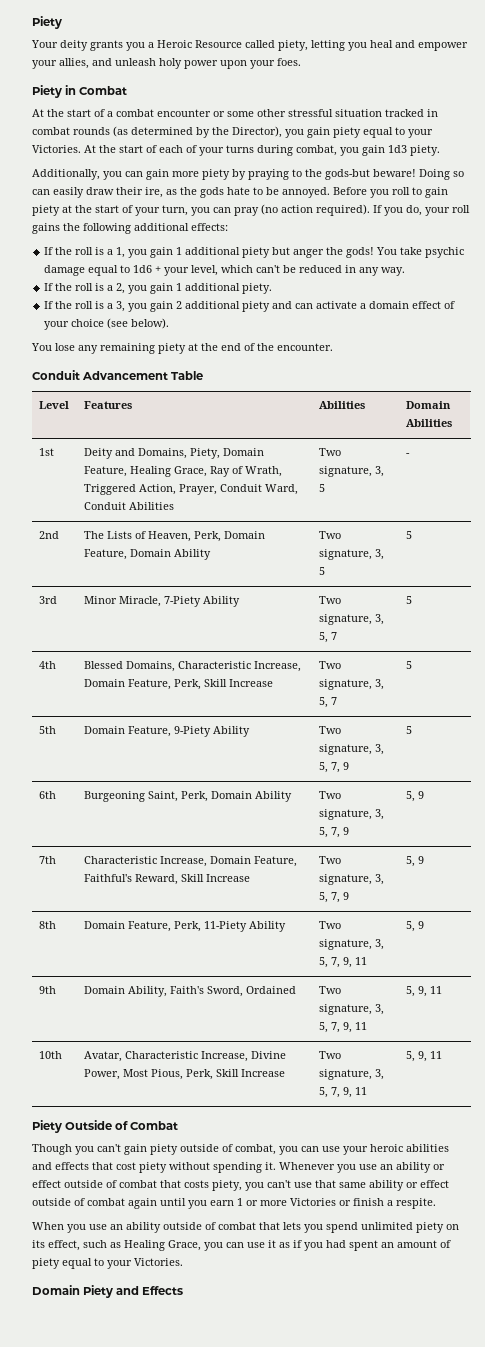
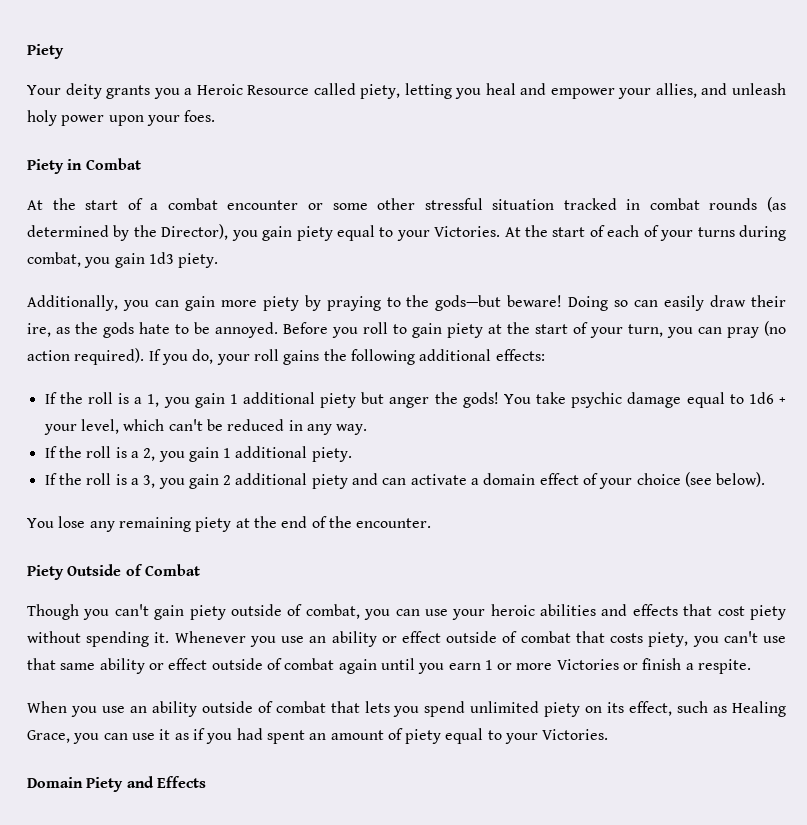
[325,169,370,180] gods-but -> [435,295,502,311] gods—but
[32,370,204,380] [39,401,70,409] [84,401,133,409] [319,401,366,409] [406,401,452,409] [406,419,453,427] [39,448,55,456] [84,448,265,459] [84,466,283,477] [84,484,299,495] [84,502,175,510] [319,448,342,456] [319,466,385,477] [319,484,326,492] [406,453,411,456] [39,531,60,539] [84,531,266,542] [84,549,212,560] [319,531,342,539] [319,549,385,560] [319,567,326,575] [406,531,413,539] [39,596,58,604] [84,596,241,607] [319,596,342,604] [319,614,385,625] [319,632,338,643] [406,596,413,604] [39,661,57,669] [84,661,302,672] [84,679,274,690] [319,661,342,669] [319,679,385,690] [319,697,338,708] [406,661,413,669] [39,726,57,734] [84,726,251,737] [319,726,342,734] [319,744,385,755] [319,762,350,773] [406,726,413,734] [39,791,57,799] [84,791,293,802] [319,791,342,799] [319,809,385,820] [319,827,350,838] [406,791,425,802] [39,856,57,864] [84,856,298,867] [84,874,251,885] [319,856,342,864] [319,874,385,885] [319,892,350,903] [406,856,425,867] [39,921,57,929] [84,921,287,932] [319,921,342,929] [319,939,385,950] [319,957,368,968] [406,921,425,932] [39,986,57,994] [84,986,297,997] [319,986,342,994] [319,1004,385,1015] [319,1022,368,1033] [406,986,443,997] [39,1051,63,1059] [84,1051,287,1062] [84,1069,286,1080] [319,1051,342,1059] [319,1069,385,1080] [319,1087,368,1098] [406,1051,443,1062] // Conduit Advancement Table // Level | Features | Abilities | Domain Abilities // 1st | Deity and Domains, Piety, Domain Feature, Healing Grace, Ray of Wrath, Triggered Action, Prayer, Conduit Ward, Conduit Abilities | Two signature, 3, 5 | - // 2nd | The Lists of Heaven, Perk, Domain Feature, Domain Ability | Two signature, 3, 5 | 5 // 3rd | Minor Miracle, 7-Piety Ability | Two signature, 3, 5, 7 | 5 // 4th | Blessed Domains, Characteristic Increase, Domain Feature, Perk, Skill Increase | Two signature, 3, 5, 7 | 5 // 5th | Domain Feature, 9-Piety Ability | Two signature, 3, 5, 7, 9 | 5 // 6th | Burgeoning Saint, Perk, Domain Ability | Two signature, 3, 5, 7, 9 | 5, 9 // 7th | Characteristic Increase, Domain Feature, Faithful's Reward, Skill Increase | Two signature, 3, 5, 7, 9 | 5, 9 // 8th | Domain Feature, Perk, 11-Piety Ability | Two signature, 3, 5, 7, 9, 11 | 5, 9 // 9th | Domain Ability, Faith's Sword, Ordained | Two signature, 3, 5, 7, 9, 11 | 5, 9, 11 // 10th | Avatar, Characteristic Increase, Divine Power, Most Pious, Perk, Skill Increase | Two signature, 3, 5, 7, 9, 11 | 5, 9, 11 -> (432, 523) none

